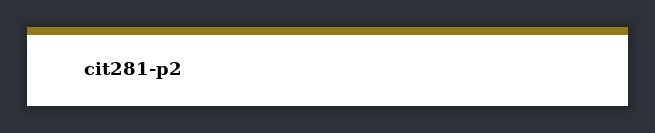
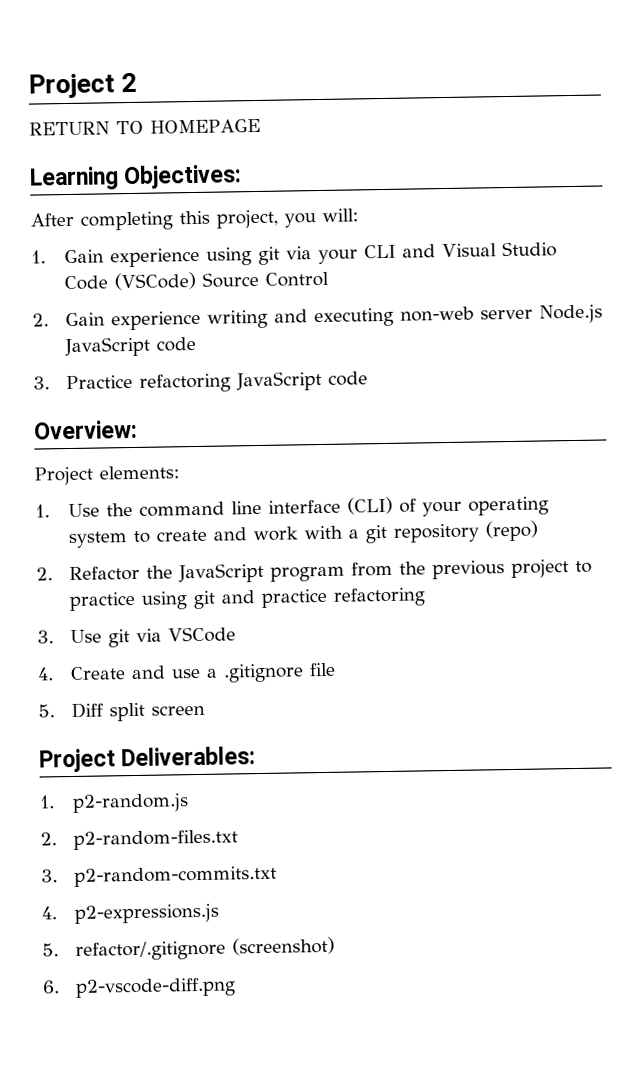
[84,62,182,79] cit281-p2 -> [28,72,138,99] [29,118,261,136] [29,164,243,191] [30,208,359,231] [31,241,558,268] [64,271,330,291] [32,304,604,331] [64,336,197,358] [33,370,369,393] [33,419,138,440] [34,465,180,486] [35,496,550,518] [68,520,539,549] [36,559,593,584] [69,587,426,612] [37,626,237,648] [37,662,337,683] [38,702,206,722] [39,746,257,773] [39,793,190,813] [40,829,239,850] [41,865,278,887] [41,903,220,924] [42,936,336,961] [42,977,237,998] Project 2 // RETURN TO HOMEPAGE // Learning Objectives: // After completing this project, you will: // 1. Gain experience using git via your CLI and Visual Studio Code (VSCode) Source Control // 2. Gain experience writing and executing non-web server Node.js JavaScript code // 3. Practice refactoring JavaScript code // Overview: // Project elements: // 1. Use the command line interface (CLI) of your operating system to create and work with a git repository (repo) // 2. Refactor the JavaScript program from the previous project to practice using git and practice refactoring // 3. Use git via VSCode // 4. Create and use a .gitignore file // 5. Diff split screen // Project Deliverables: // 1. p2-random.js // 2. p2-random-files.txt // 3. p2-random-commits.txt // 4. p2-expressions.js // 5. refactor/.gitignore (screenshot) // 6. p2-vscode-diff.png

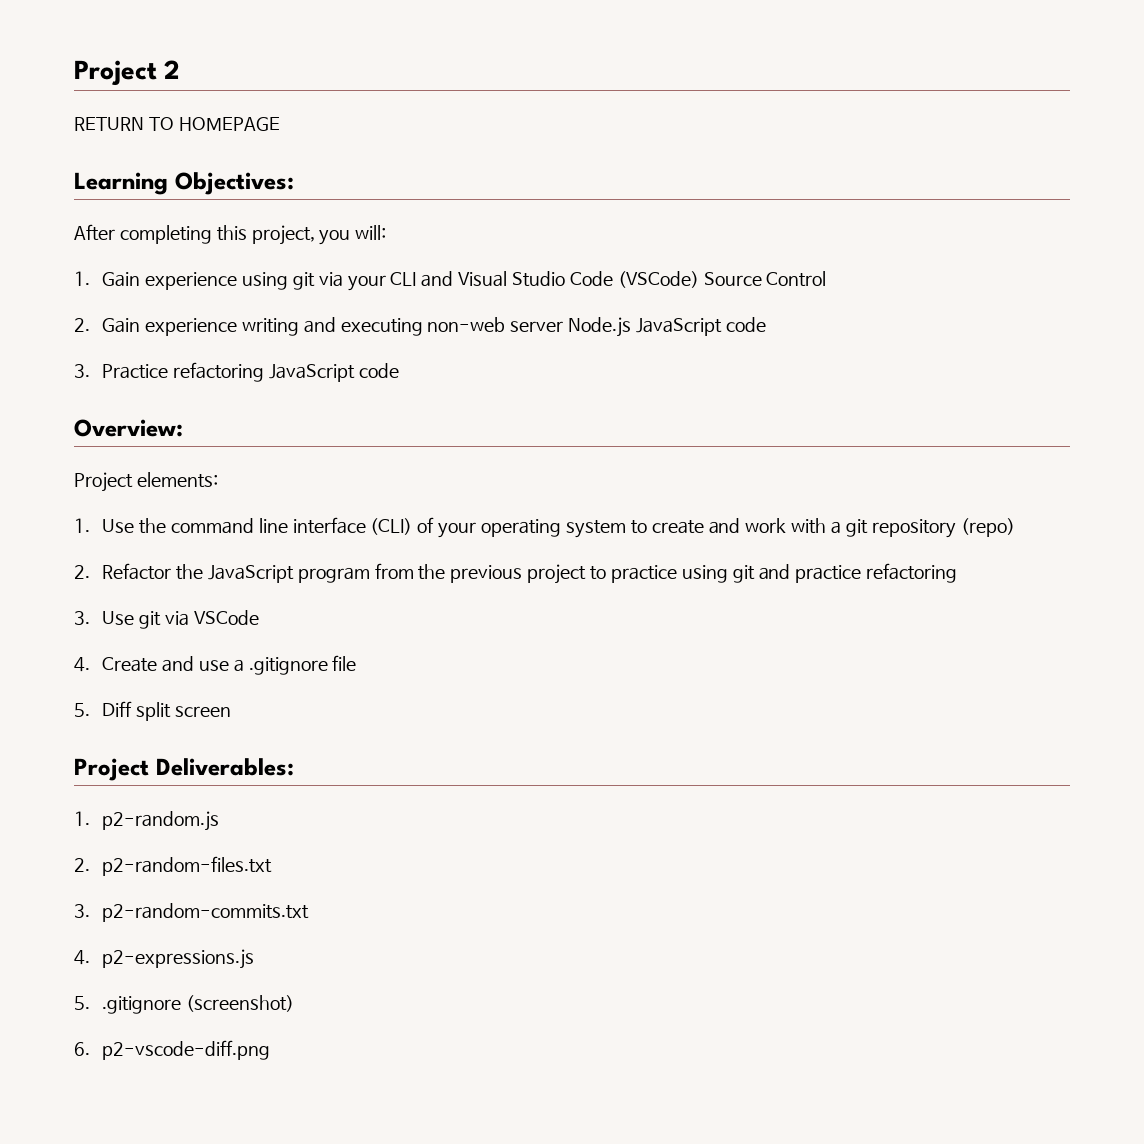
[75,940,227,961] refactor/.gitignore -> [102,996,182,1014] .gitignore

